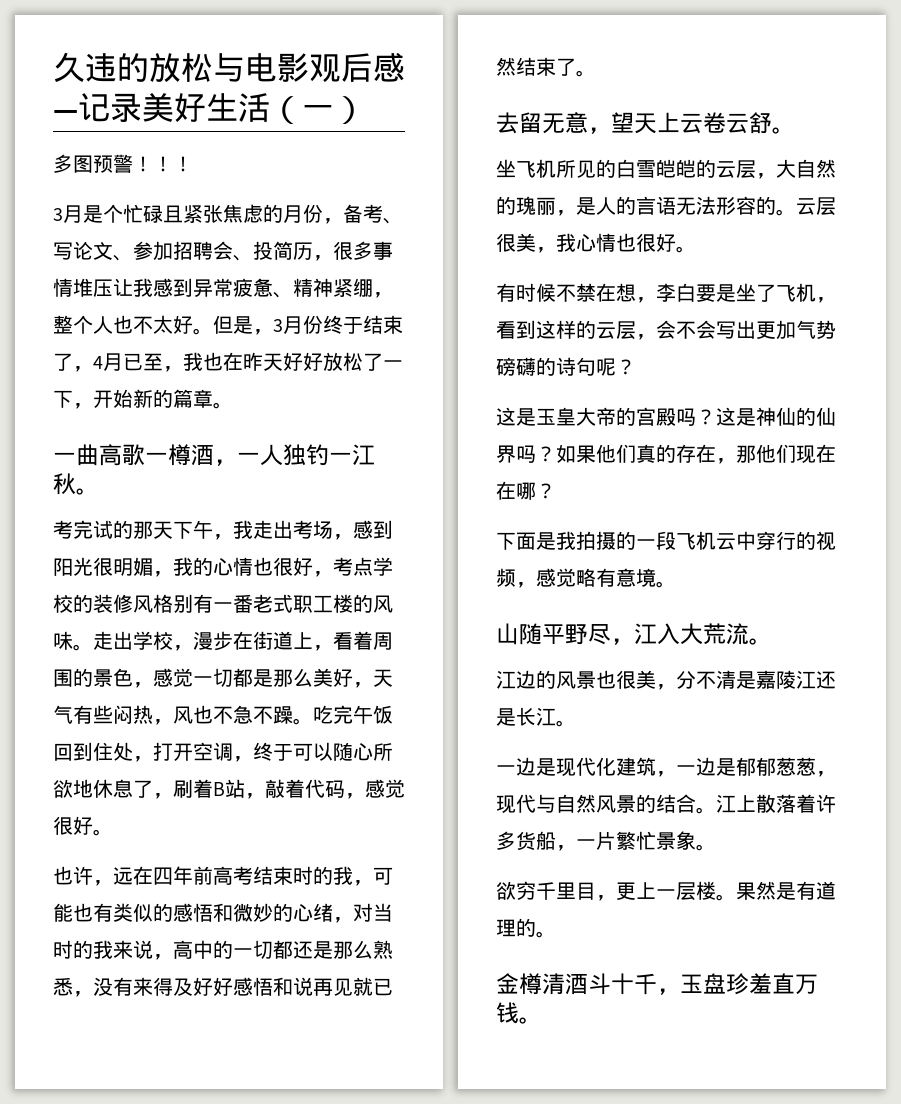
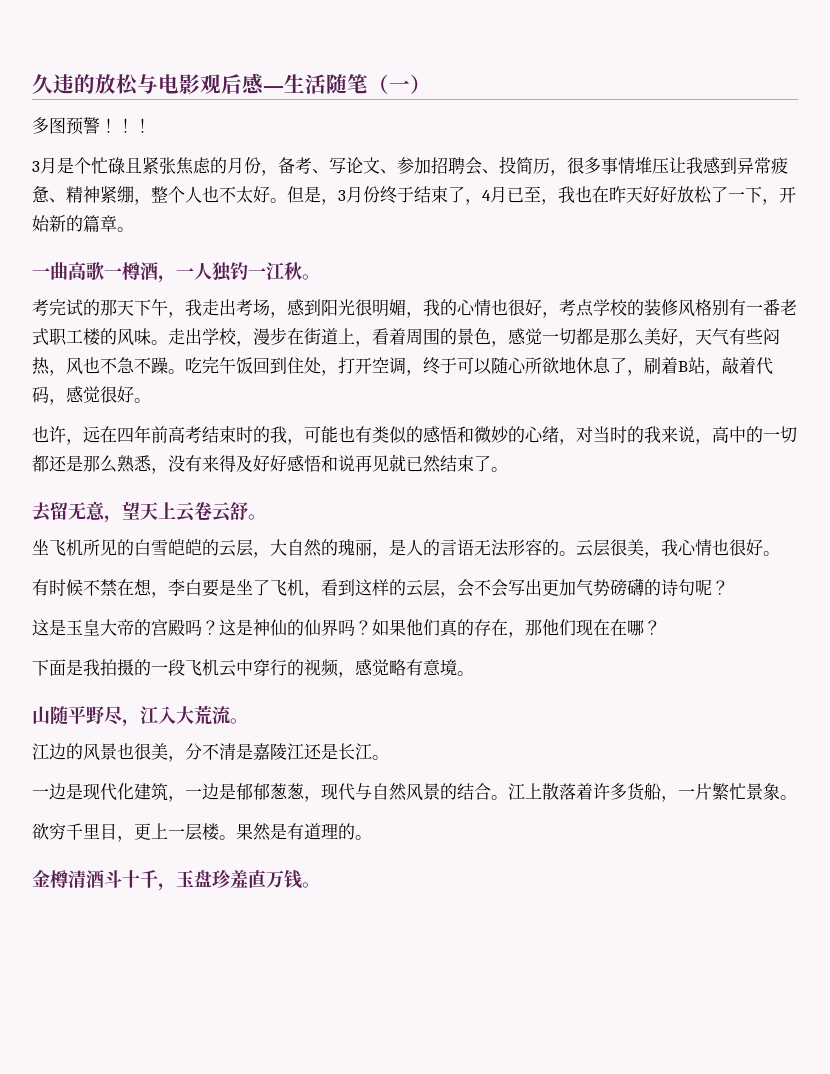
[78,93,270,122] 记录美好生活 -> [284,74,368,94] 生活随笔

